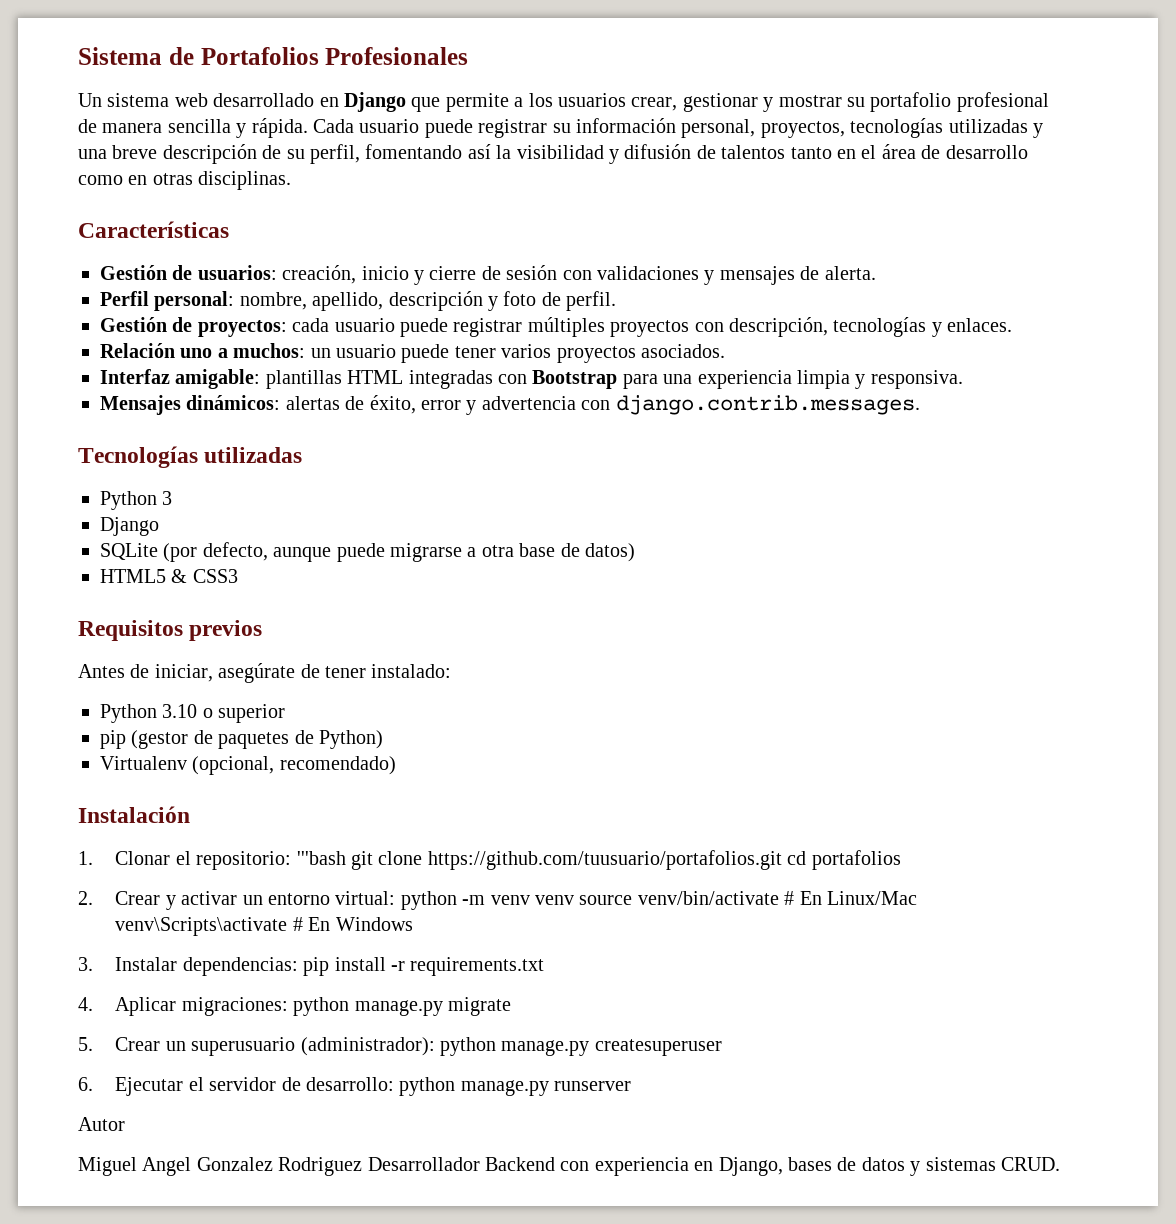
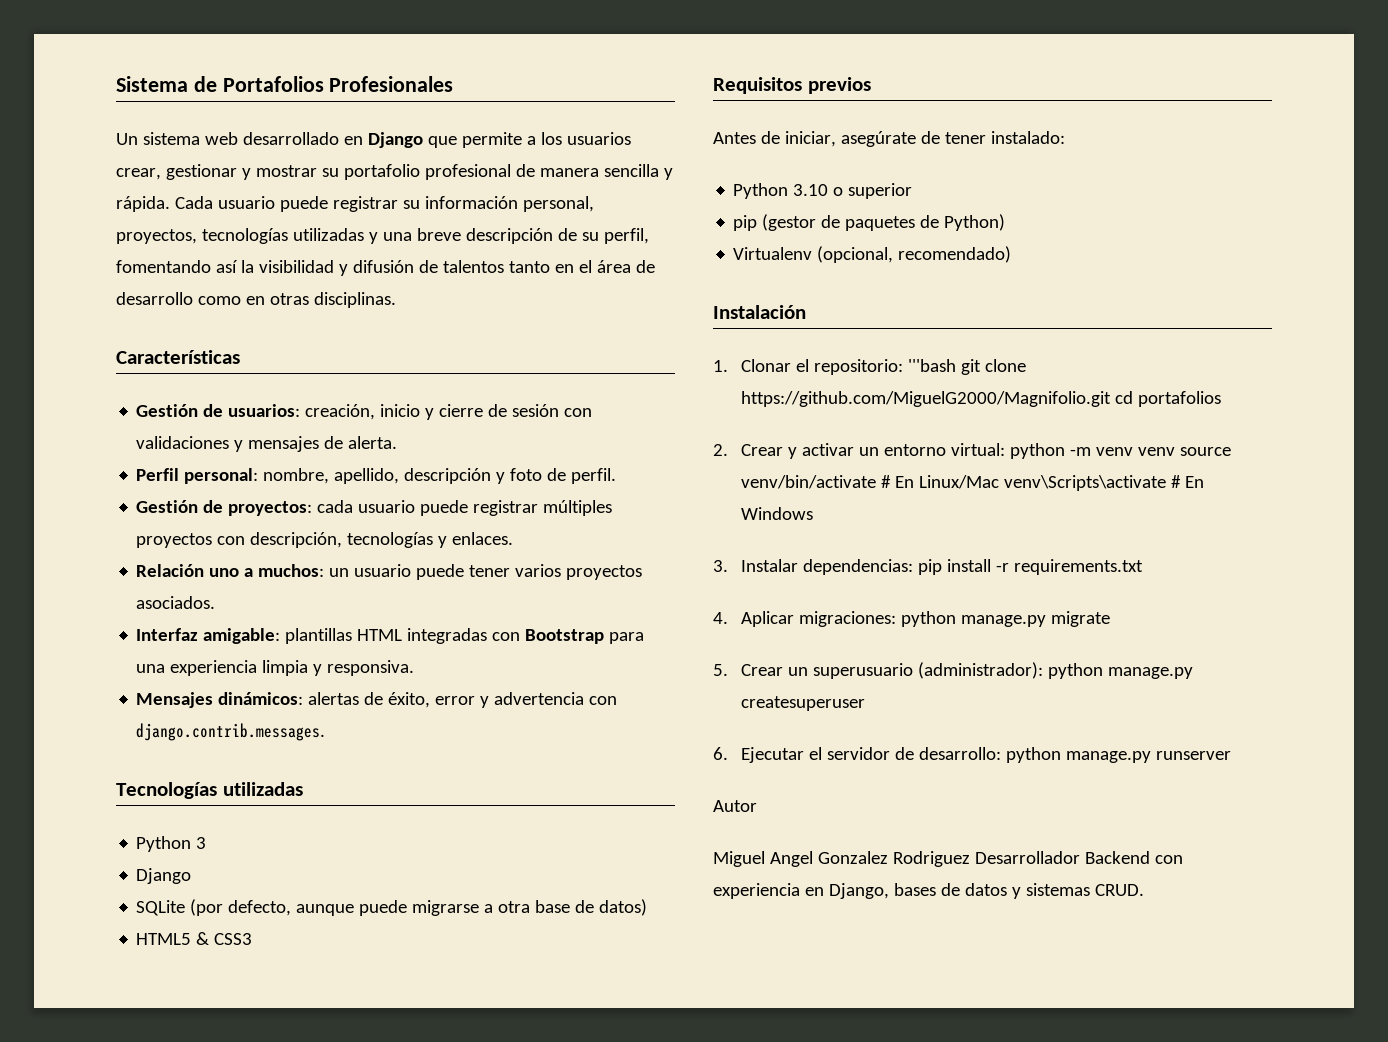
[427,850,782,870] https://github.com/tuusuario/portafolios.git -> [741,391,1112,407] https://github.com/MiguelG2000/Magnifolio.git

